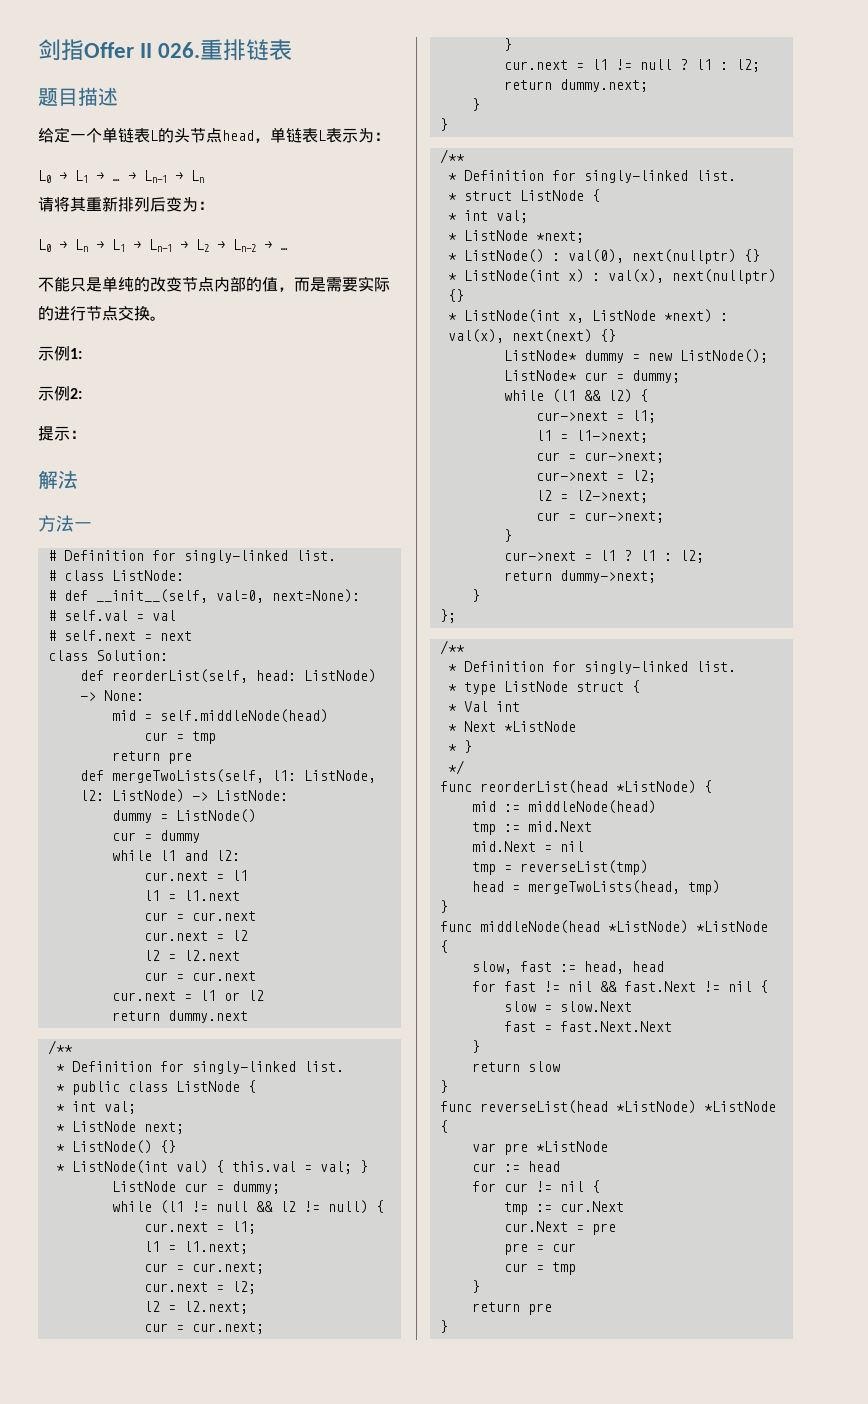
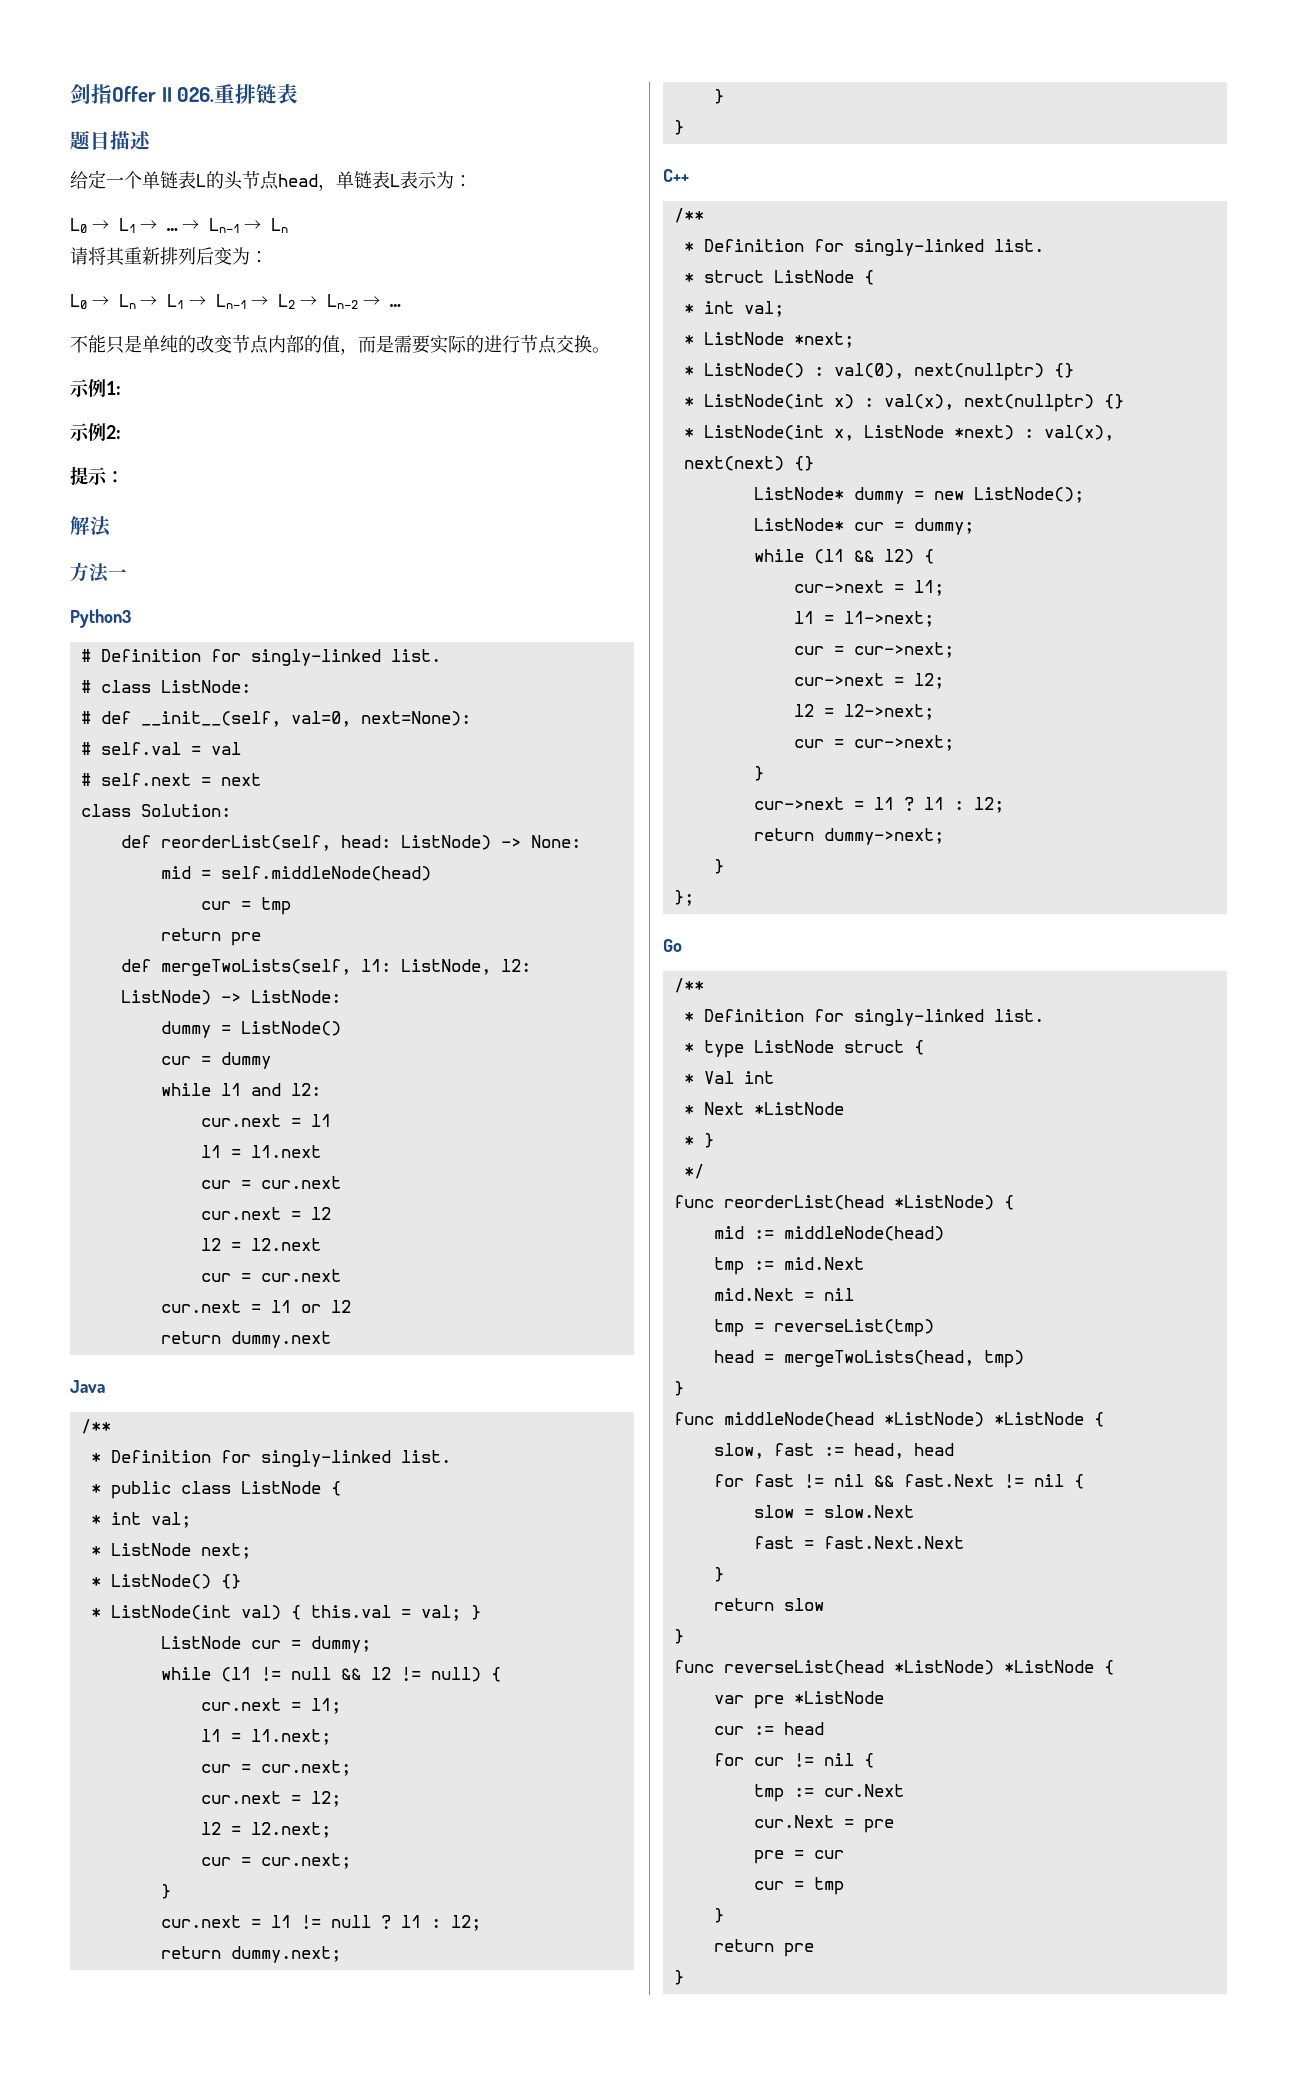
(92, 526) none -> [70,609,131,628] // Python3
(248, 1016) none -> [70,1380,105,1393] // Java
(448, 124) none -> [663,169,689,182] // C++
(456, 616) none -> [663,939,682,952] // Go

